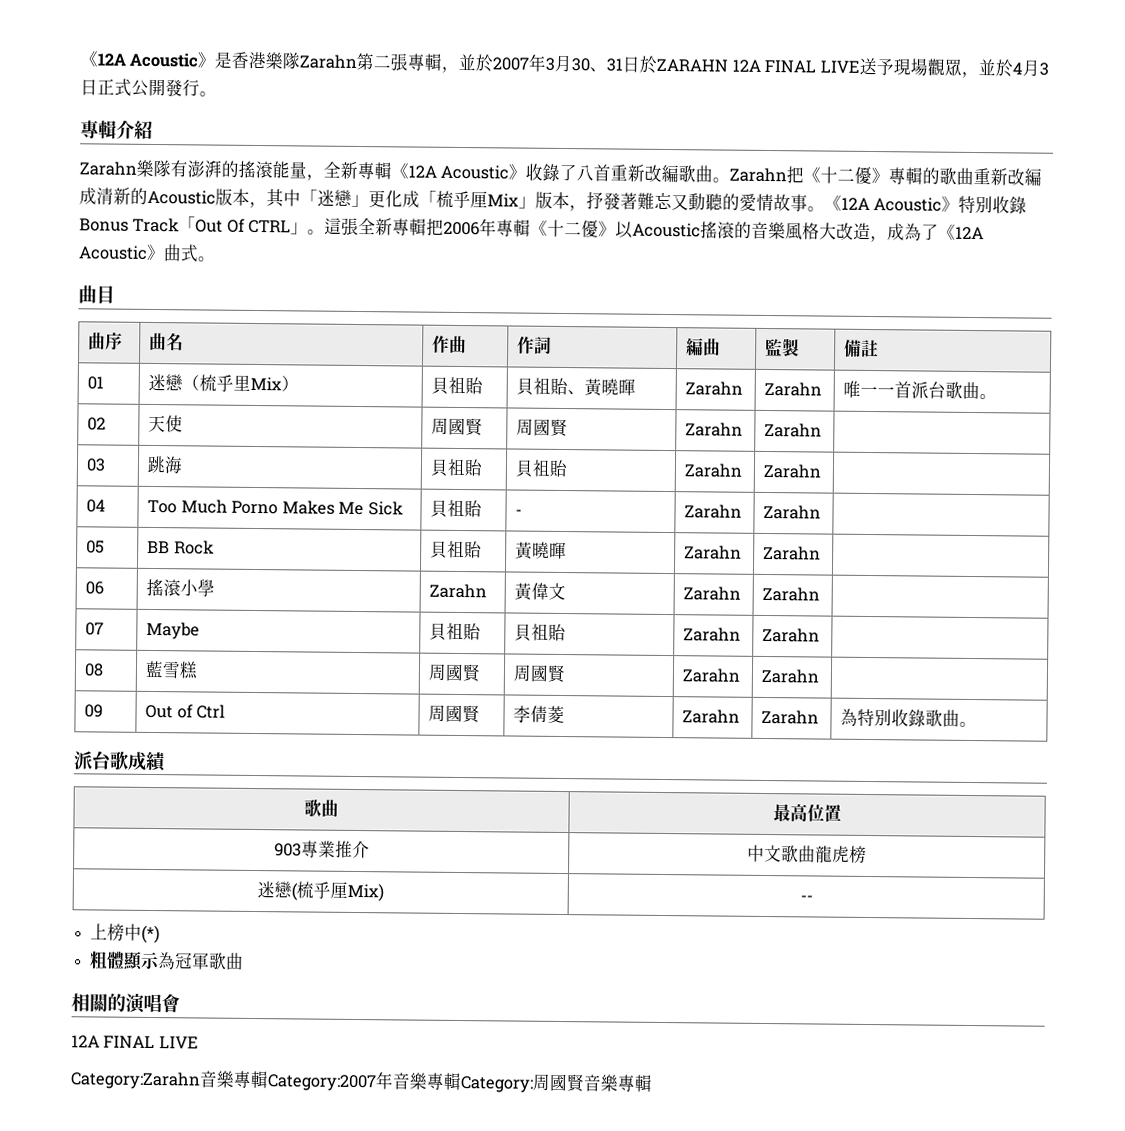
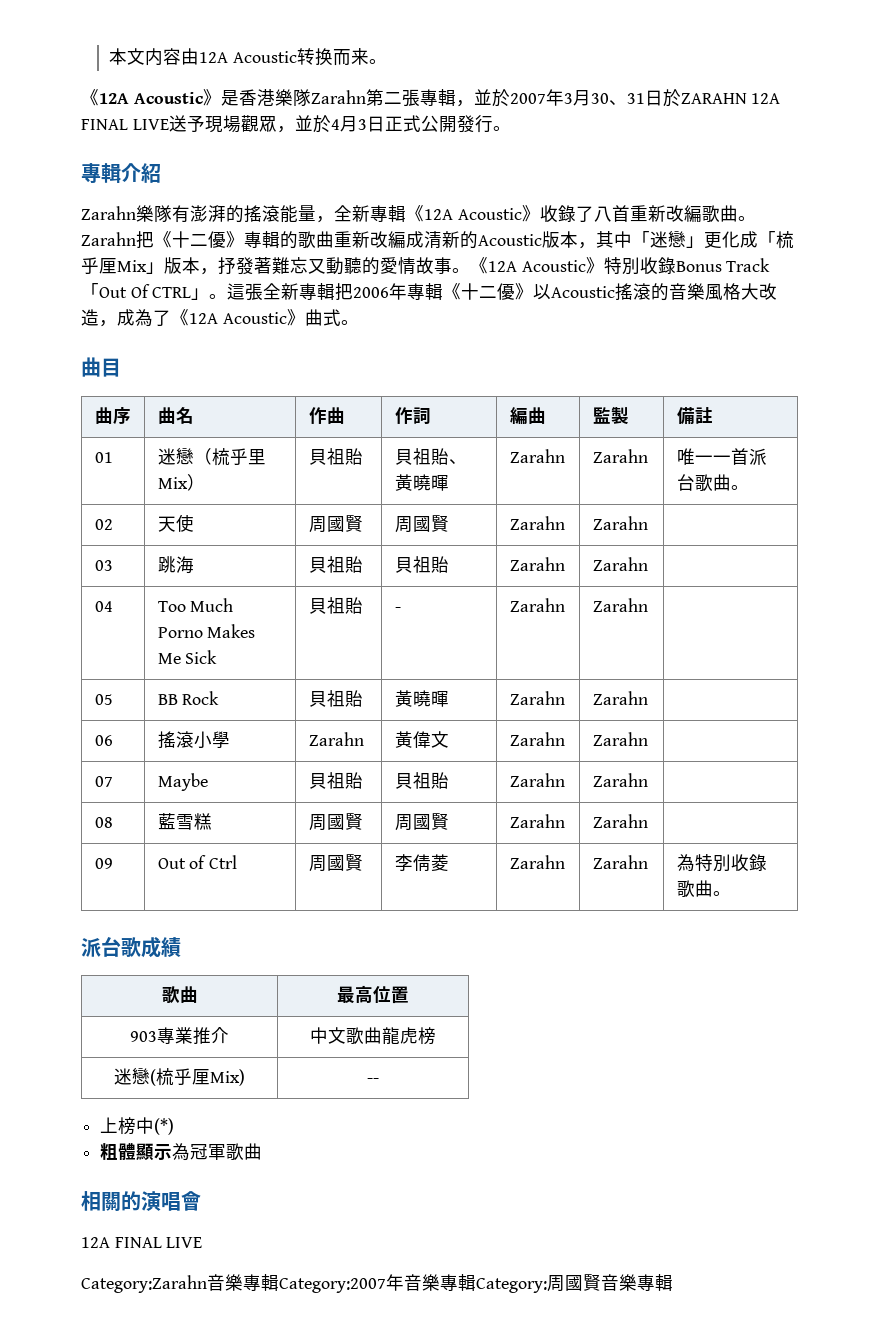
(80, 58) none -> [108,48,387,66] 本文内容由12A Acoustic转换而来。 //

